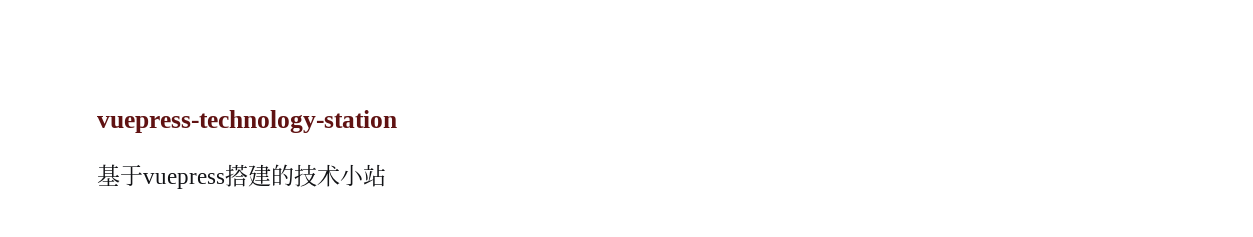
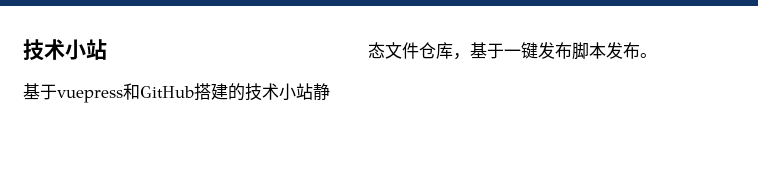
[97,110,397,133] vuepress-technology-station -> [23,39,107,61] 技术小站
(225, 181) none -> [123,83,194,100] 和GitHub
(386, 175) none -> [313,83,330,100] [368,42,657,60] 静态文件仓库，基于一键发布脚本发布。

